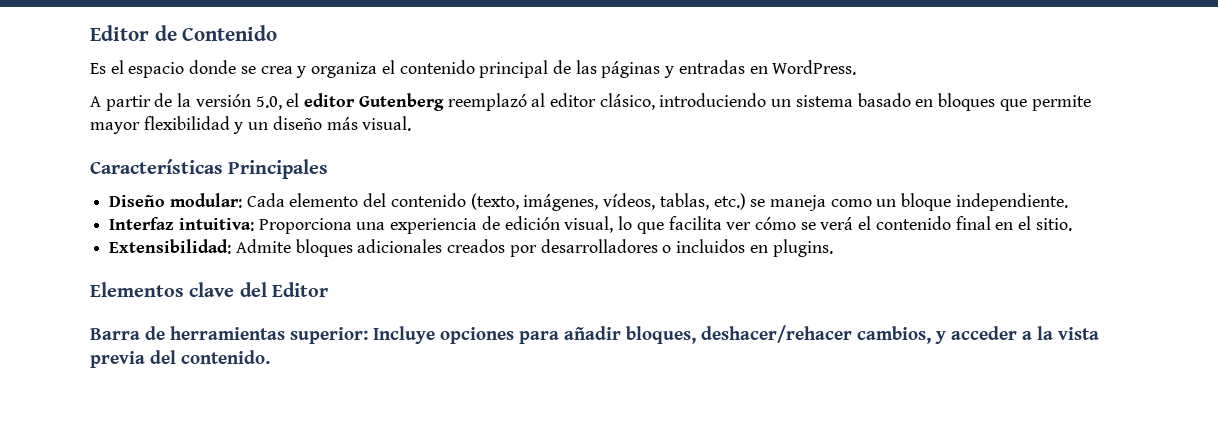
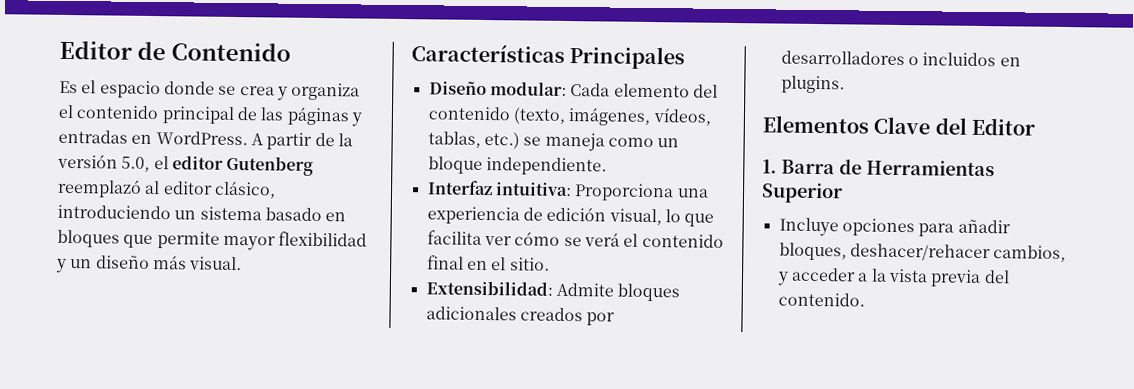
(857, 67) // -> (248, 138) none
[189,282,235,297] clave -> [873,116,931,135] Clave
(328, 289) none -> [762,159,777,174] 1.
[170,326,368,344] herramientas superior: -> [866,159,995,177] [761,182,843,204] Herramientas Superior //

